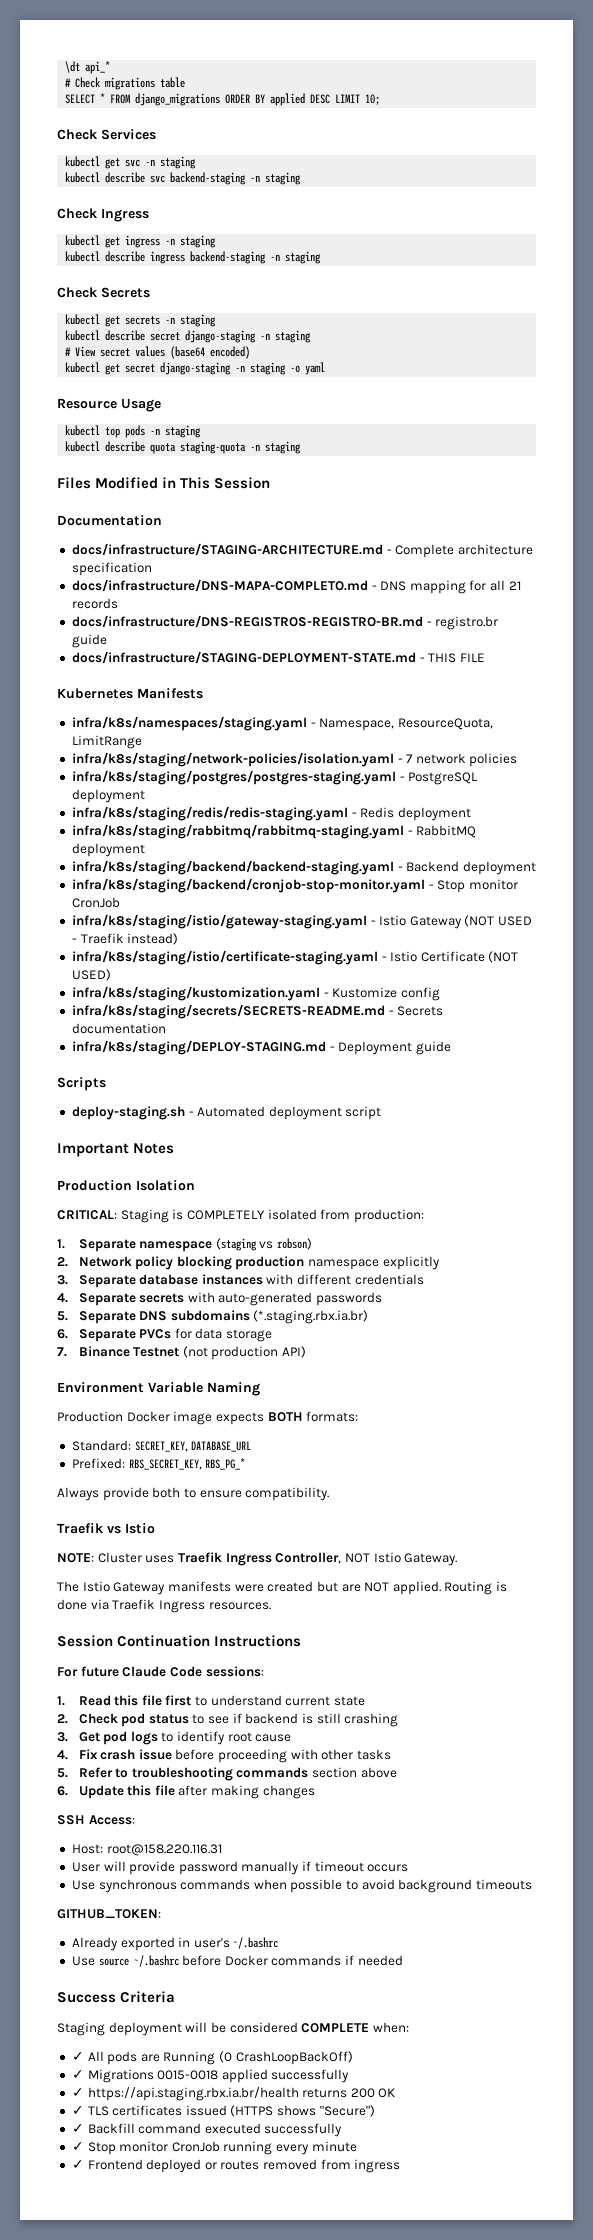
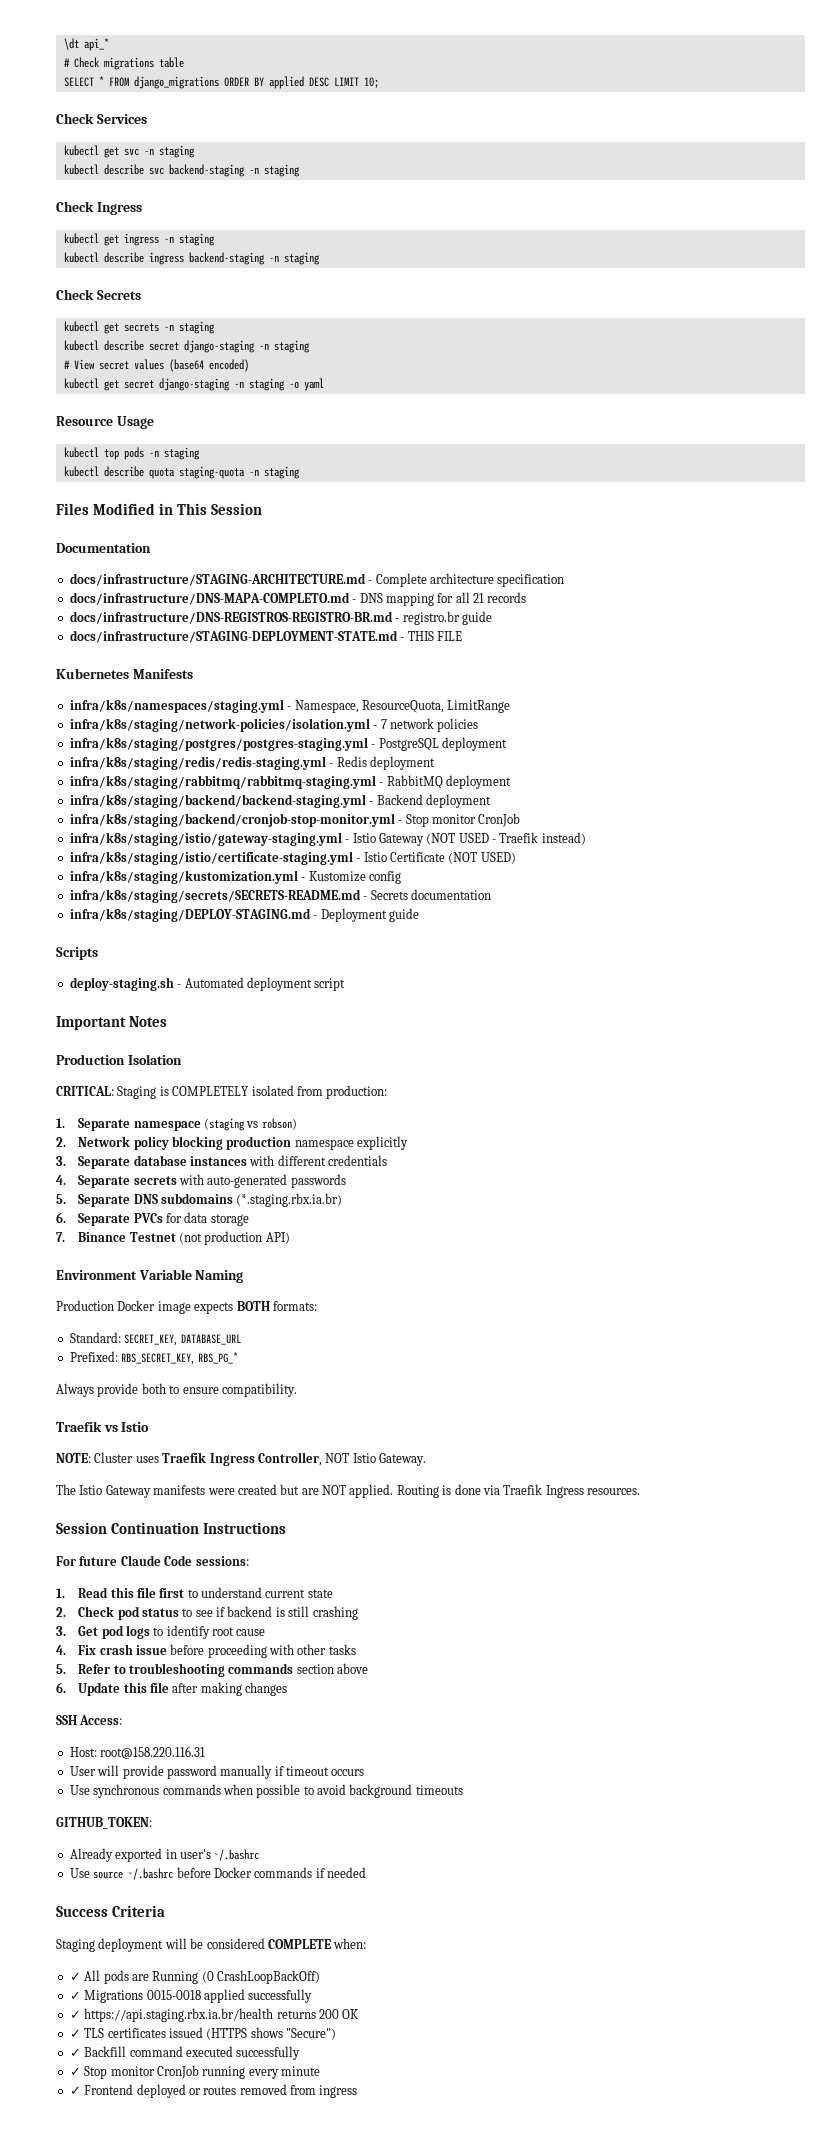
[71,716,307,731] infra/k8s/namespaces/staging.yaml -> [69,699,284,713] infra/k8s/namespaces/staging.yml
[71,752,394,767] infra/k8s/staging/network-policies/isolation.yaml -> [69,718,370,732] infra/k8s/staging/network-policies/isolation.yml
[71,770,396,785] infra/k8s/staging/postgres/postgres-staging.yaml -> [69,737,368,751] infra/k8s/staging/postgres/postgres-staging.yml
[71,806,348,821] infra/k8s/staging/redis/redis-staging.yaml -> [69,756,326,770] infra/k8s/staging/redis/redis-staging.yml
[71,824,404,839] infra/k8s/staging/rabbitmq/rabbitmq-staging.yaml -> [69,775,376,789] infra/k8s/staging/rabbitmq/rabbitmq-staging.yml
[71,860,394,875] infra/k8s/staging/backend/backend-staging.yaml -> [69,794,366,808] infra/k8s/staging/backend/backend-staging.yml
[71,878,425,893] infra/k8s/staging/backend/cronjob-stop-monitor.yaml -> [69,813,395,827] infra/k8s/staging/backend/cronjob-stop-monitor.yml
[71,914,367,929] infra/k8s/staging/istio/gateway-staging.yaml -> [69,832,342,846] infra/k8s/staging/istio/gateway-staging.yml
[71,950,378,965] infra/k8s/staging/istio/certificate-staging.yaml -> [69,851,353,865] infra/k8s/staging/istio/certificate-staging.yml
[71,986,320,1001] infra/k8s/staging/kustomization.yaml -> [69,870,298,884] infra/k8s/staging/kustomization.yml

